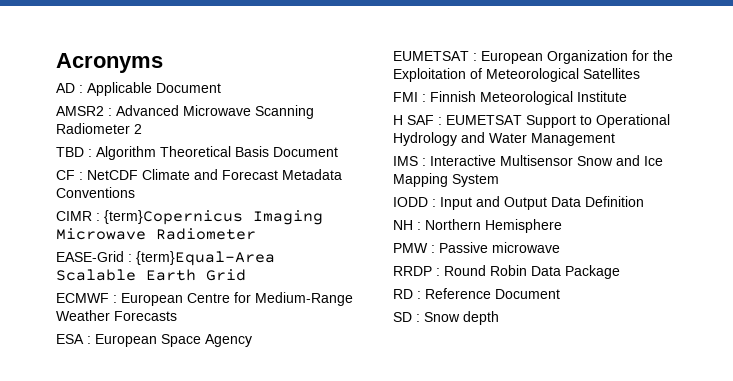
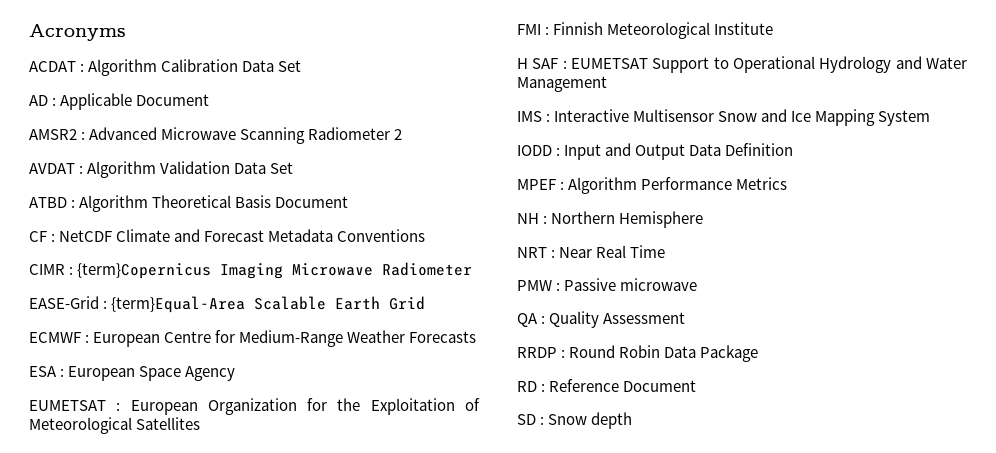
(163, 63) none -> [29,59,302,76] // ACDAT : Algorithm Calibration Data Set
[56,147,84,157] TBD -> [29,161,294,178] [29,197,67,208] AVDAT : Algorithm Validation Data Set // ATBD
(644, 201) none -> [517,177,788,194] // MPEF : Algorithm Performance Metrics
(562, 226) none -> [517,245,666,258] // NRT : Near Real Time
(560, 247) none -> [517,311,686,328] // QA : Quality Assessment

